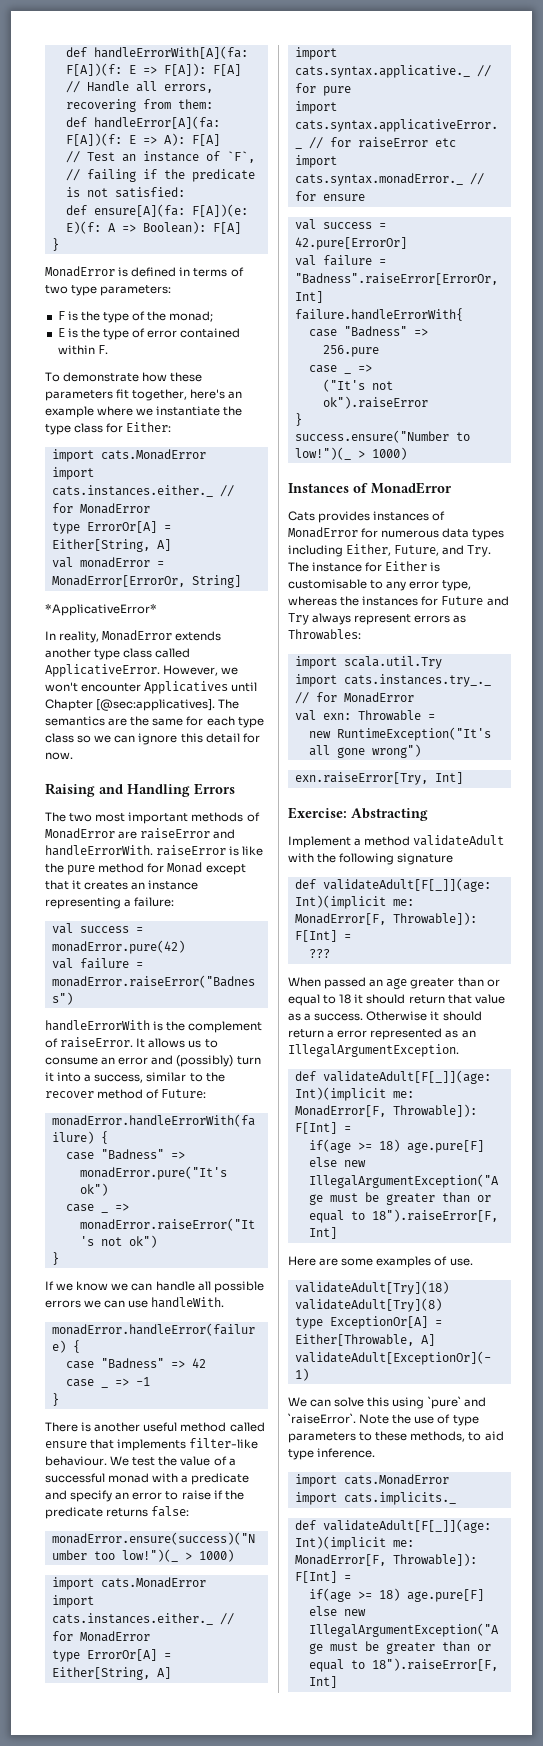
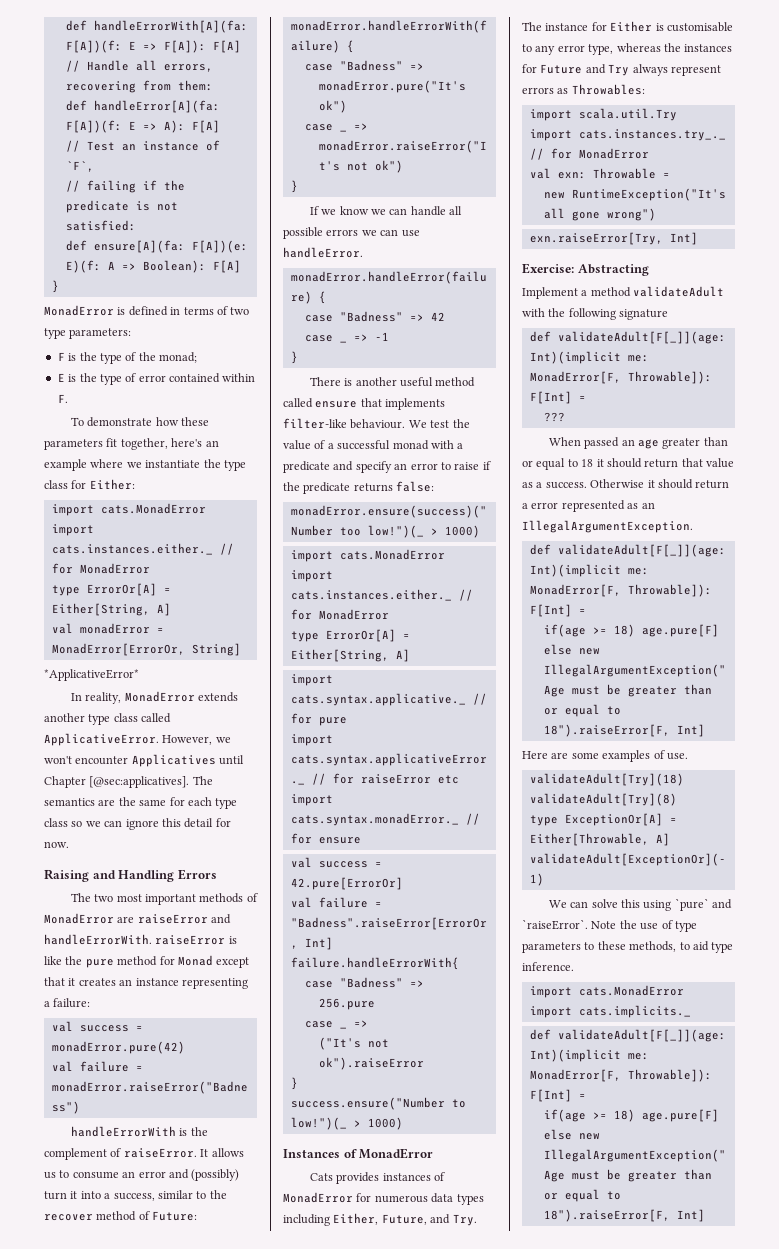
[151,1297,225,1308] handleWith. -> [283,247,363,258] handleError.

